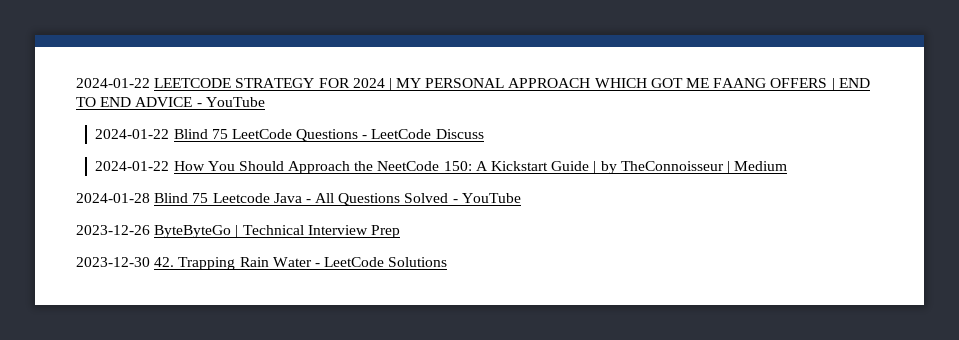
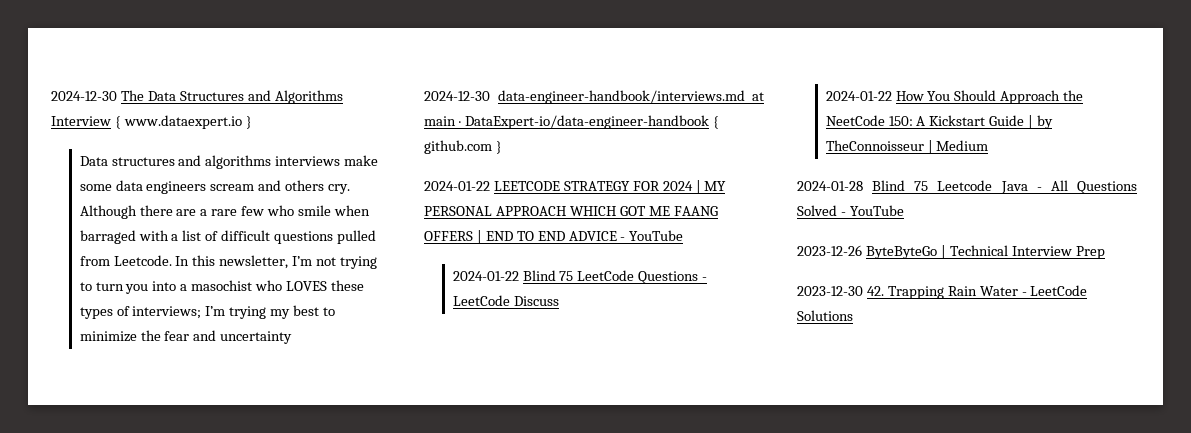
(76, 83) none -> [51,90,343,104] [51,115,252,129] [79,155,379,169] [79,180,351,194] [79,205,370,219] [79,230,377,244] [79,255,378,269] [79,280,364,294] [79,305,336,319] [79,330,293,344] [424,90,764,104] [424,115,719,129] [424,140,502,154] 2024-12-30 The Data Structures and Algorithms Interview { www.dataexpert.io } // Data structures and algorithms interviews make some data engineers scream and others cry. Although there are a rare few who smile when barraged with a list of difficult questions pulled from Leetcode. In this newsletter, I’m not trying to turn you into a masochist who LOVES these types of interviews; I’m trying my best to minimize the fear and uncertainty // 2024-12-30 data-engineer-handbook/interviews.md at main · DataExpert-io/data-engineer-handbook { github.com } //

